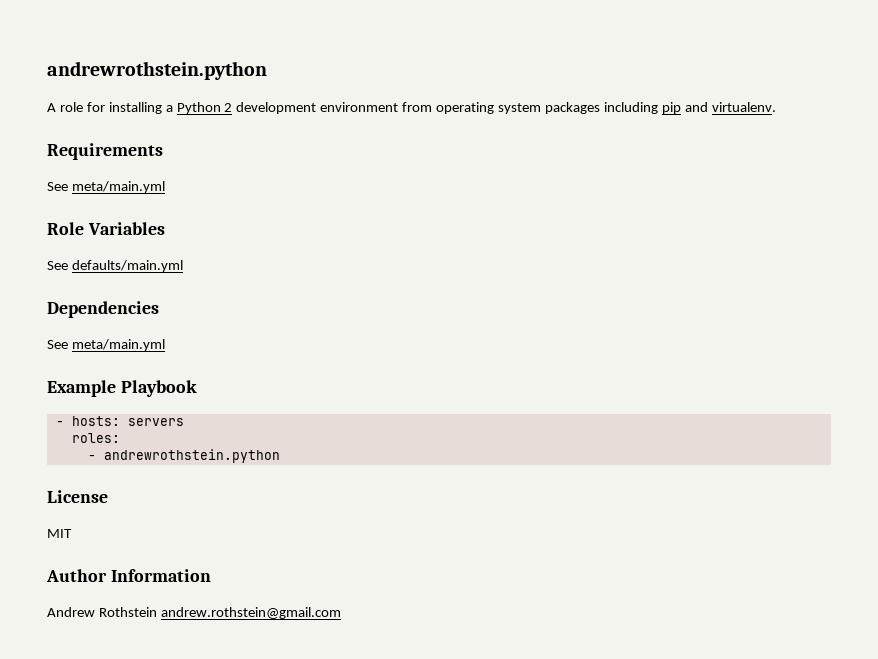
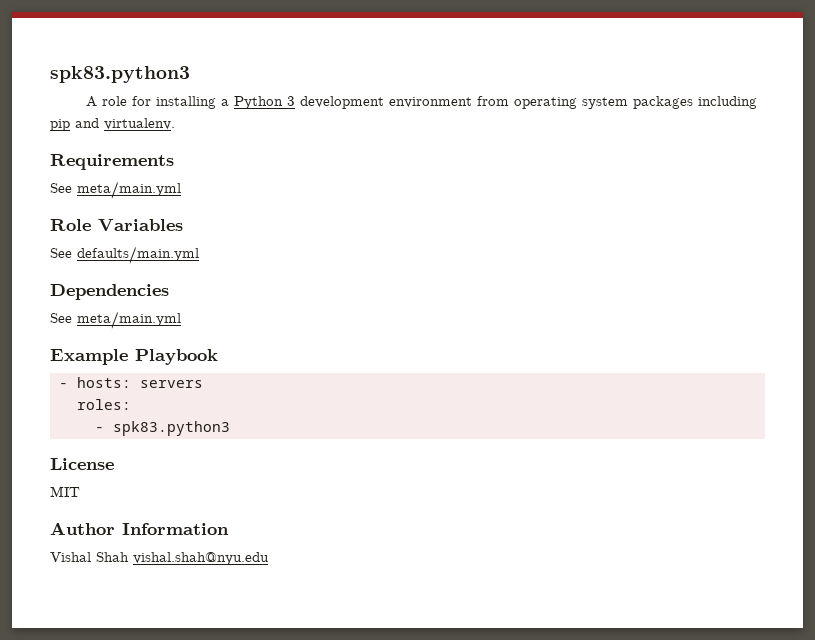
[47,61,267,80] andrewrothstein.python -> [50,66,190,83] spk83.python3
[224,103,233,112] 2 -> [287,96,296,106] 3
[103,449,280,463] andrewrothstein.python -> [113,421,230,436] spk83.python3
[47,607,341,619] Andrew Rothstein andrew.rothstein@gmail.com -> [50,552,269,565] Vishal Shah vishal.shah@nyu.edu

